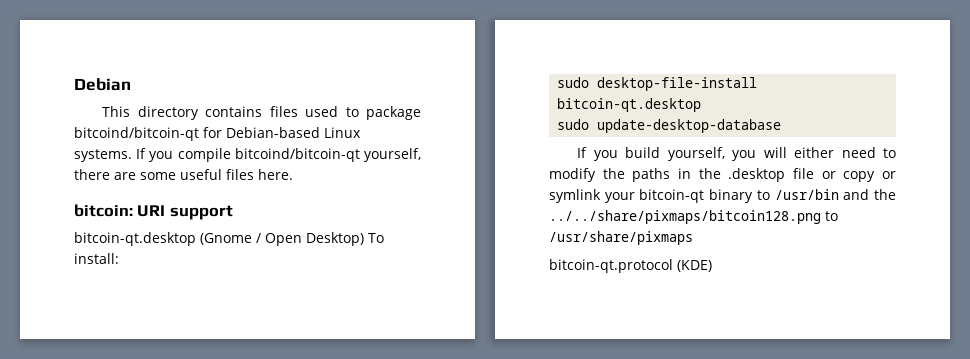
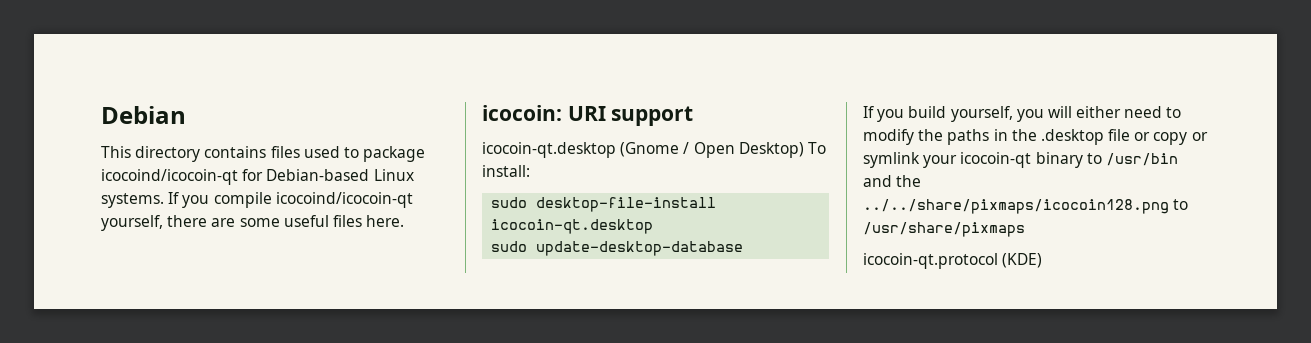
[74,127,199,141] bitcoind/bitcoin-qt -> [101,169,238,185] icocoind/icocoin-qt
[234,148,360,162] bitcoind/bitcoin-qt -> [275,192,413,208] icocoind/icocoin-qt
[74,204,133,217] bitcoin: -> [482,105,562,121] icocoin:
[74,232,196,246] bitcoin-qt.desktop -> [482,142,616,158] icocoin-qt.desktop
[557,98,702,112] bitcoin-qt.desktop -> [491,219,654,234] icocoin-qt.desktop
[639,189,705,203] bitcoin-qt -> [960,152,1032,168] icocoin-qt
[549,210,821,224] ../../share/pixmaps/bitcoin128.png -> [863,199,1169,214] ../../share/pixmaps/icocoin128.png
[549,259,673,273] bitcoin-qt.protocol -> [863,253,998,269] icocoin-qt.protocol

